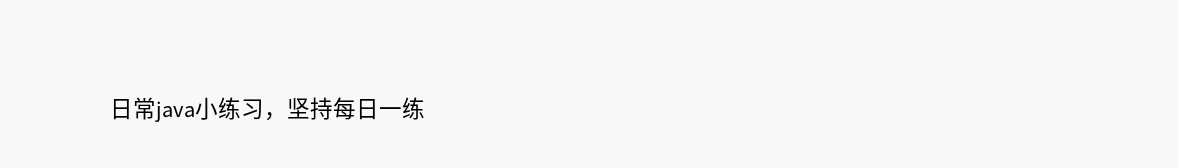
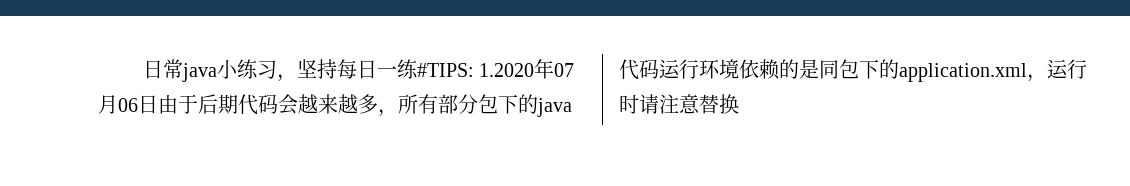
(425, 108) none -> [416,59,575,79] [98,94,572,117] [619,59,1087,82] [619,94,739,114] #TIPS: 1.2020年07月06日由于后期代码会越来越多，所有部分包下的java代码运行环境依赖的是同包下的application.xml，运行时请注意替换

